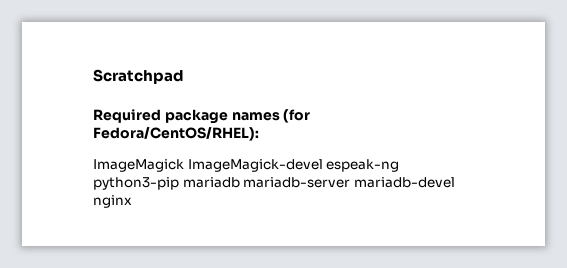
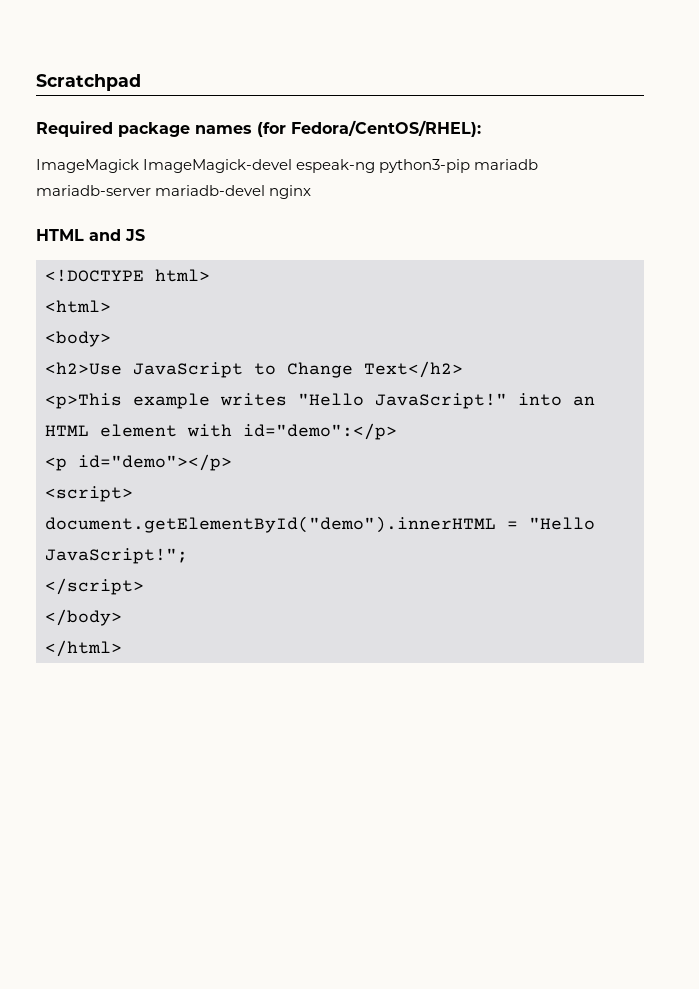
(132, 201) none -> [36,229,145,241] [45,269,210,282] [45,300,111,313] [45,331,111,347] [45,361,463,378] [45,393,595,409] [45,423,397,440] [45,454,232,471] [45,486,133,502] [45,516,595,533] [45,548,188,564] [45,578,144,595] [45,609,122,626] [45,640,122,657] // HTML and JS // <!DOCTYPE html> // <html> // <body> // <h2>Use JavaScript to Change Text</h2> // <p>This example writes "Hello JavaScript!" into an HTML element with id="demo":</p> // <p id="demo"></p> // <script> // document.getElementById("demo").innerHTML = "Hello JavaScript!"; // </script> // </body> // </html>

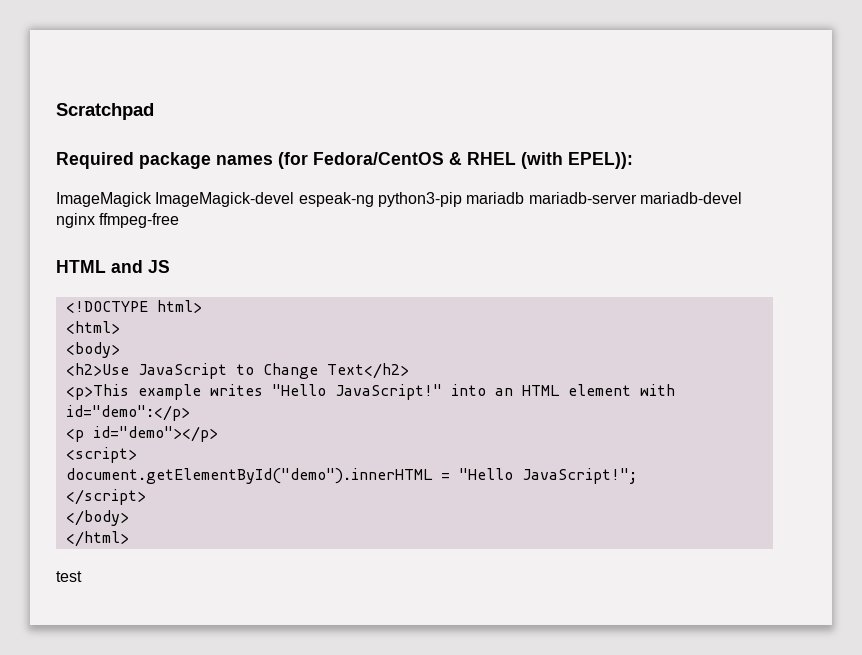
[291,120,481,137] Fedora/CentOS/RHEL): -> [313,152,633,169] Fedora/CentOS & RHEL (with EPEL)):
(312, 192) none -> [99,213,180,228] ffmpeg-free
(122, 648) none -> [56,571,82,582] // test

